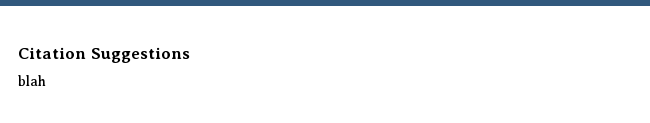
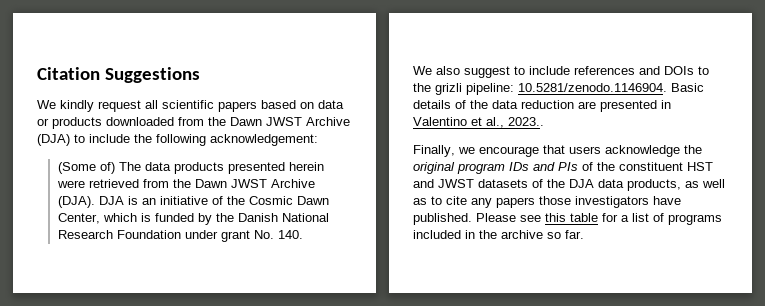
[18,75,46,86] blah -> [37,100,344,112] [37,117,350,129] [37,134,318,146] [57,162,324,174] [56,179,315,188] [57,196,329,208] [57,213,329,225] [57,230,303,242] [413,66,709,78] [413,83,704,95] [413,100,671,112] [413,117,544,128] [413,145,702,157] [413,162,713,174] [413,179,725,191] [413,196,681,208] [413,213,722,225] [413,230,584,239] We kindly request all scientific papers based on data or products downloaded from the Dawn JWST Archive (DJA) to include the following acknowledgement: // (Some of) The data products presented herein were retrieved from the Dawn JWST Archive (DJA). DJA is an initiative of the Cosmic Dawn Center, which is funded by the Danish National Research Foundation under grant No. 140. // We also suggest to include references and DOIs to the grizli pipeline: 10.5281/zenodo.1146904. Basic details of the data reduction are presented in Valentino et al., 2023.. // Finally, we encourage that users acknowledge the original program IDs and PIs of the constituent HST and JWST datasets of the DJA data products, as well as to cite any papers those investigators have published. Please see this table for a list of programs included in the archive so far.

